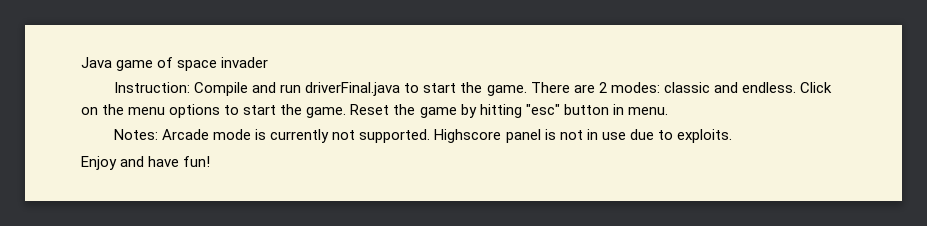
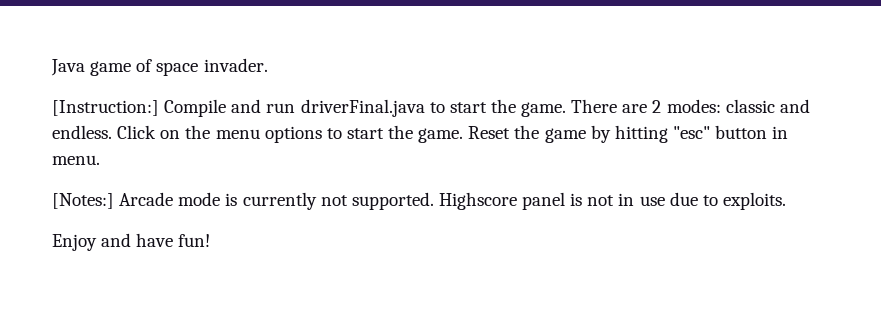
[221,57,269,68] [114,82,191,93] invader // Instruction: -> [203,58,268,72] [52,100,159,116] invader. // [Instruction:]
[114,129,159,140] Notes: -> [52,193,114,209] [Notes:]

